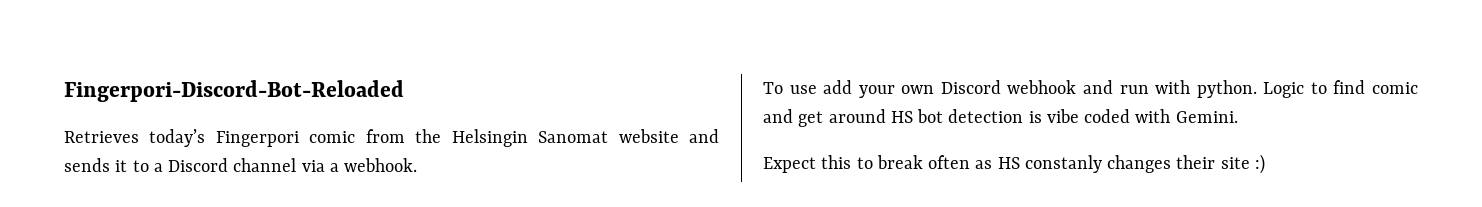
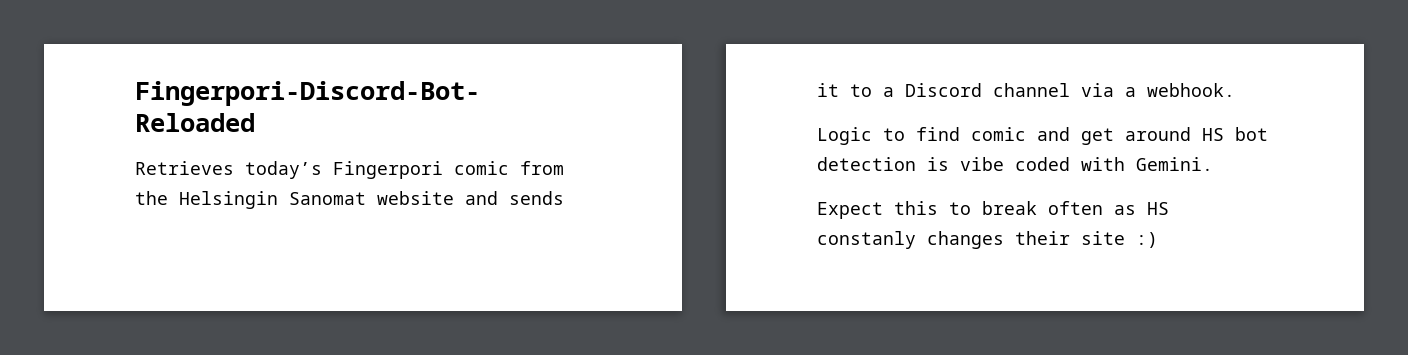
[763,80,1257,98] To use add your own Discord webhook and run with python. -> (1235, 90) none

